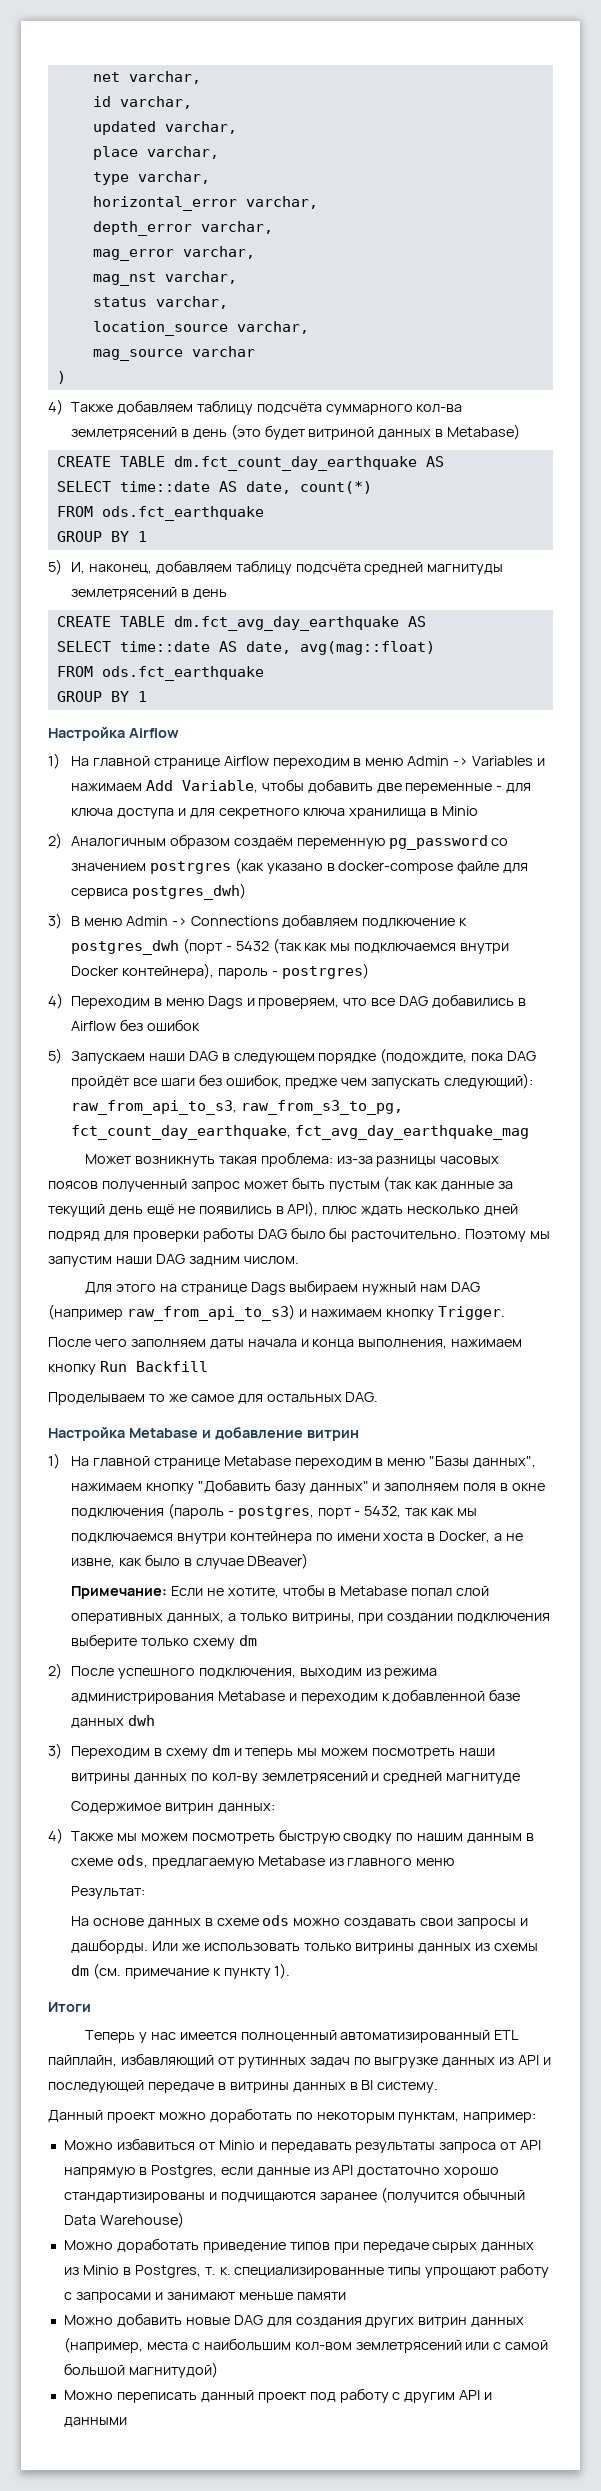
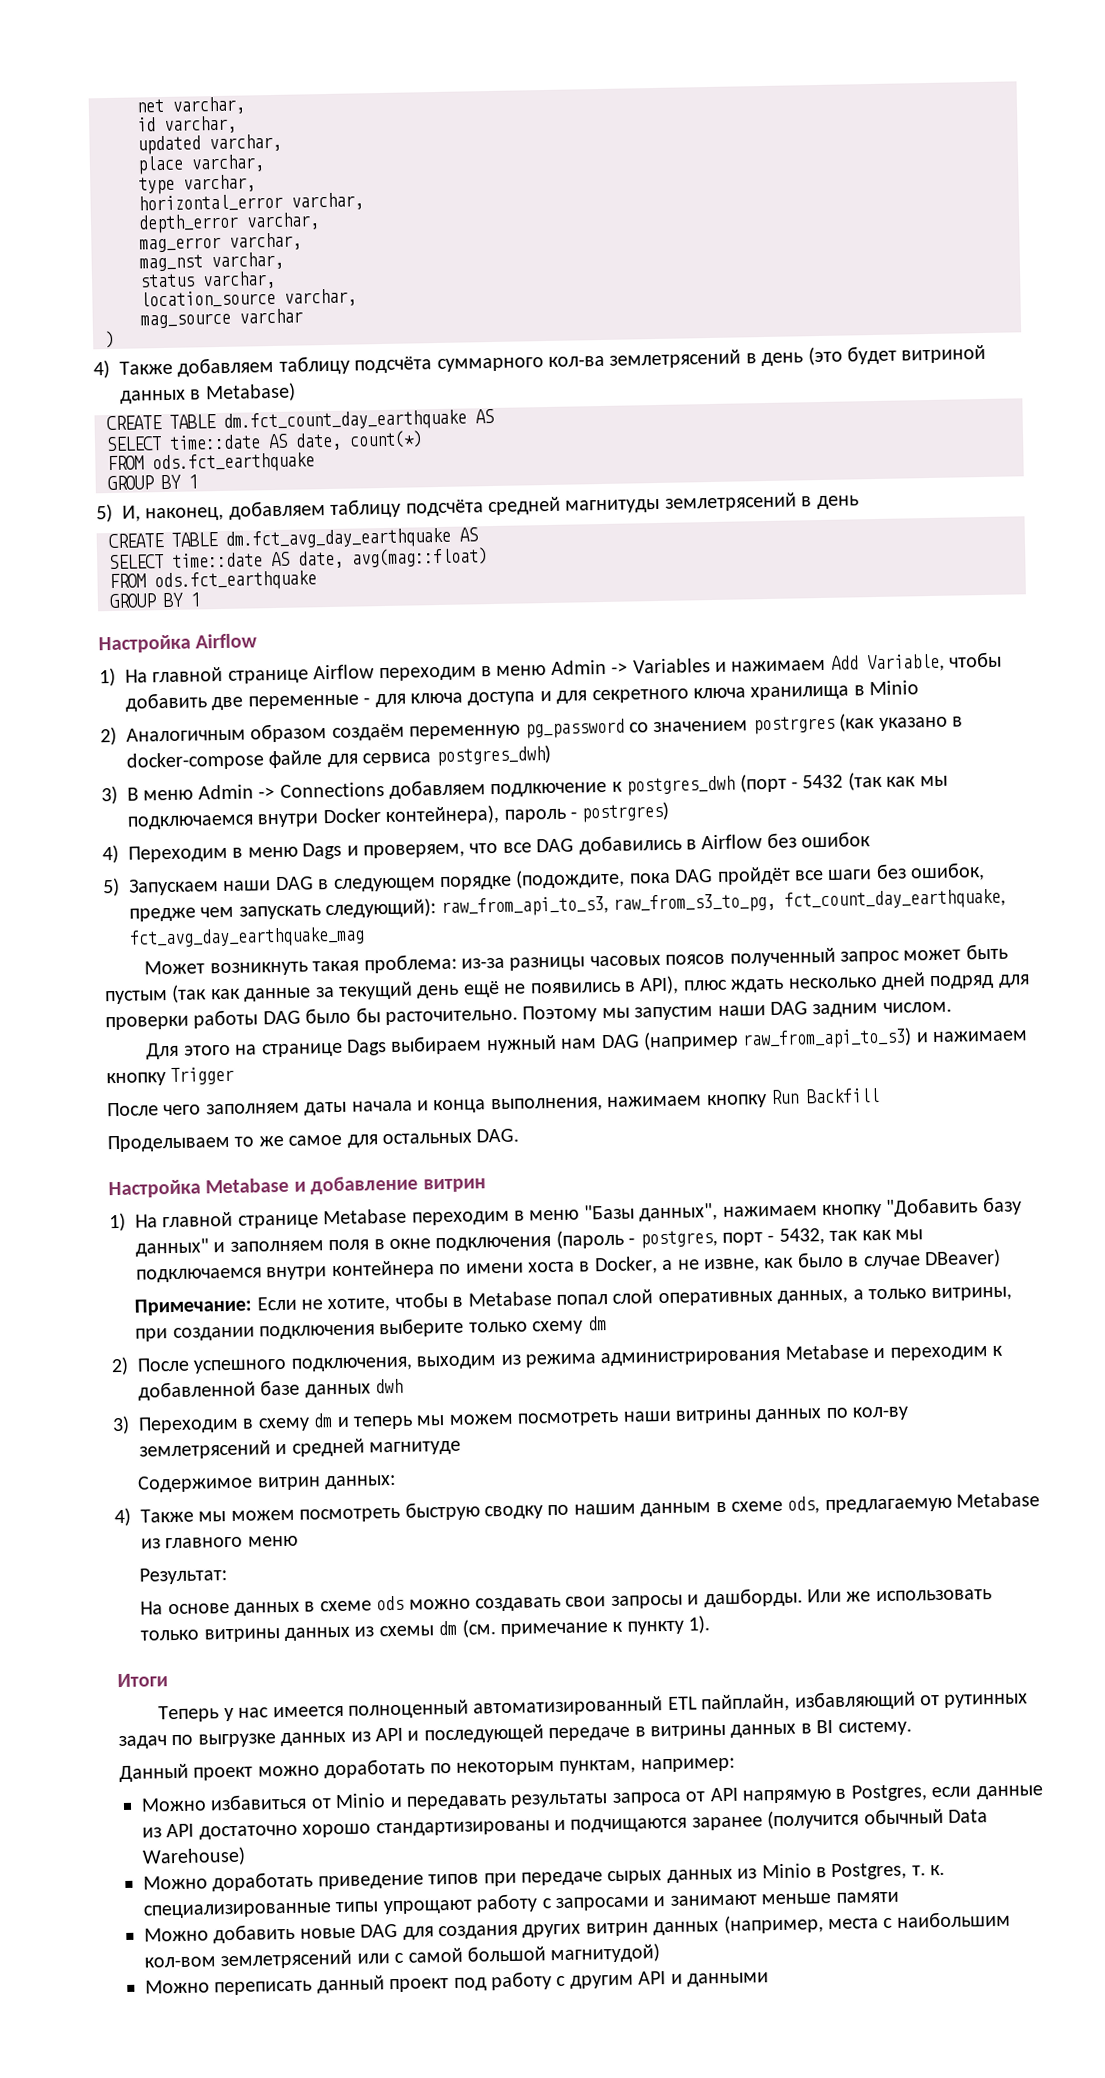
[437,1306,505,1320] Trigger. -> [170,1066,235,1086] Trigger

